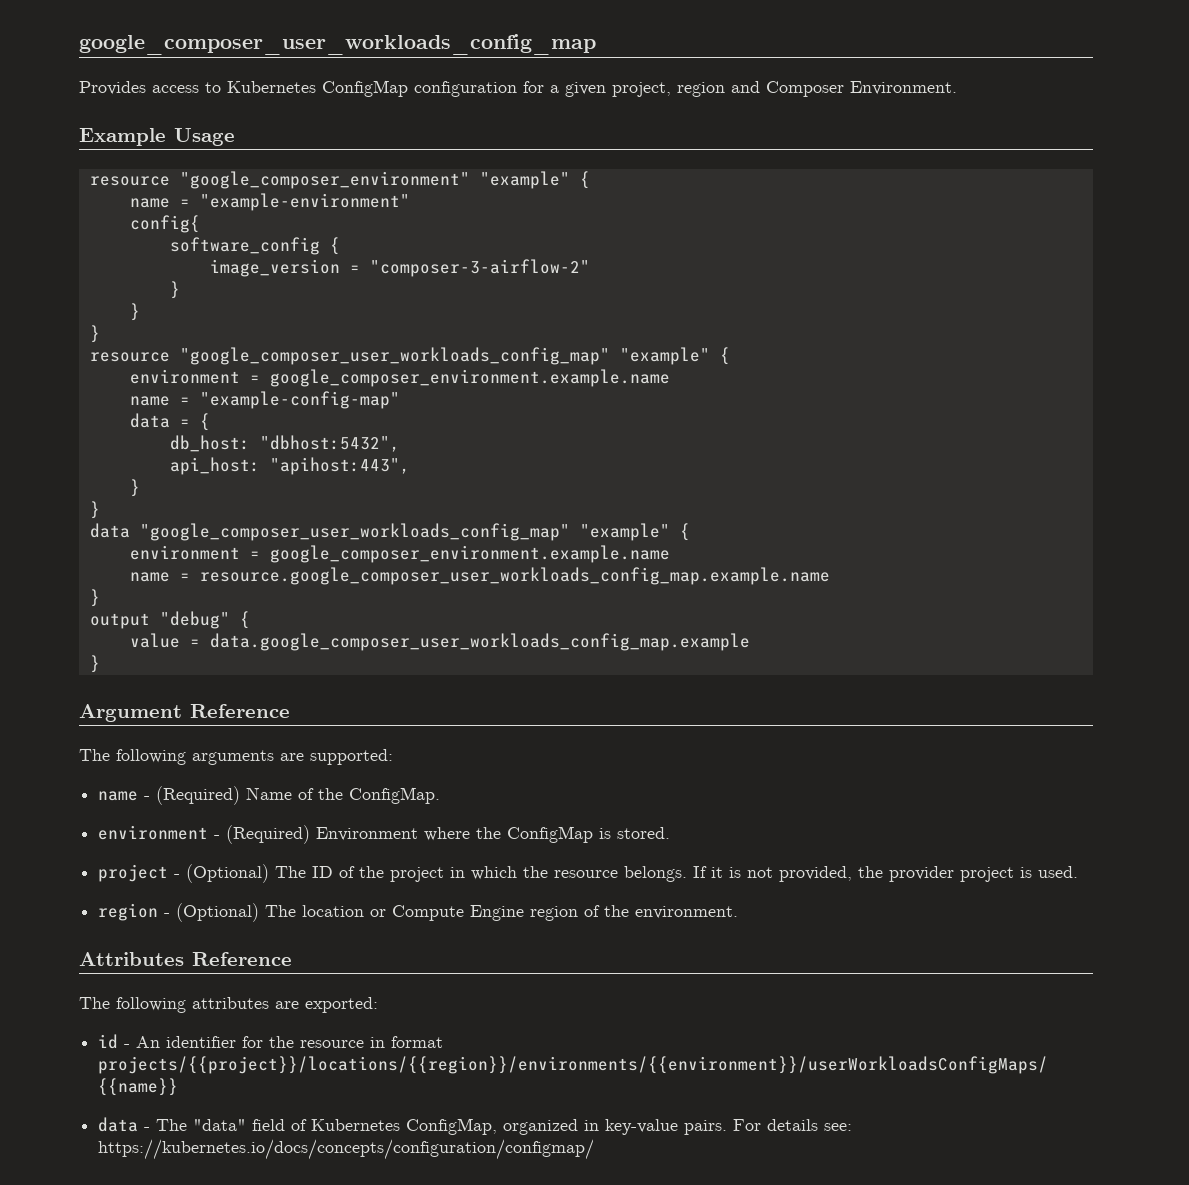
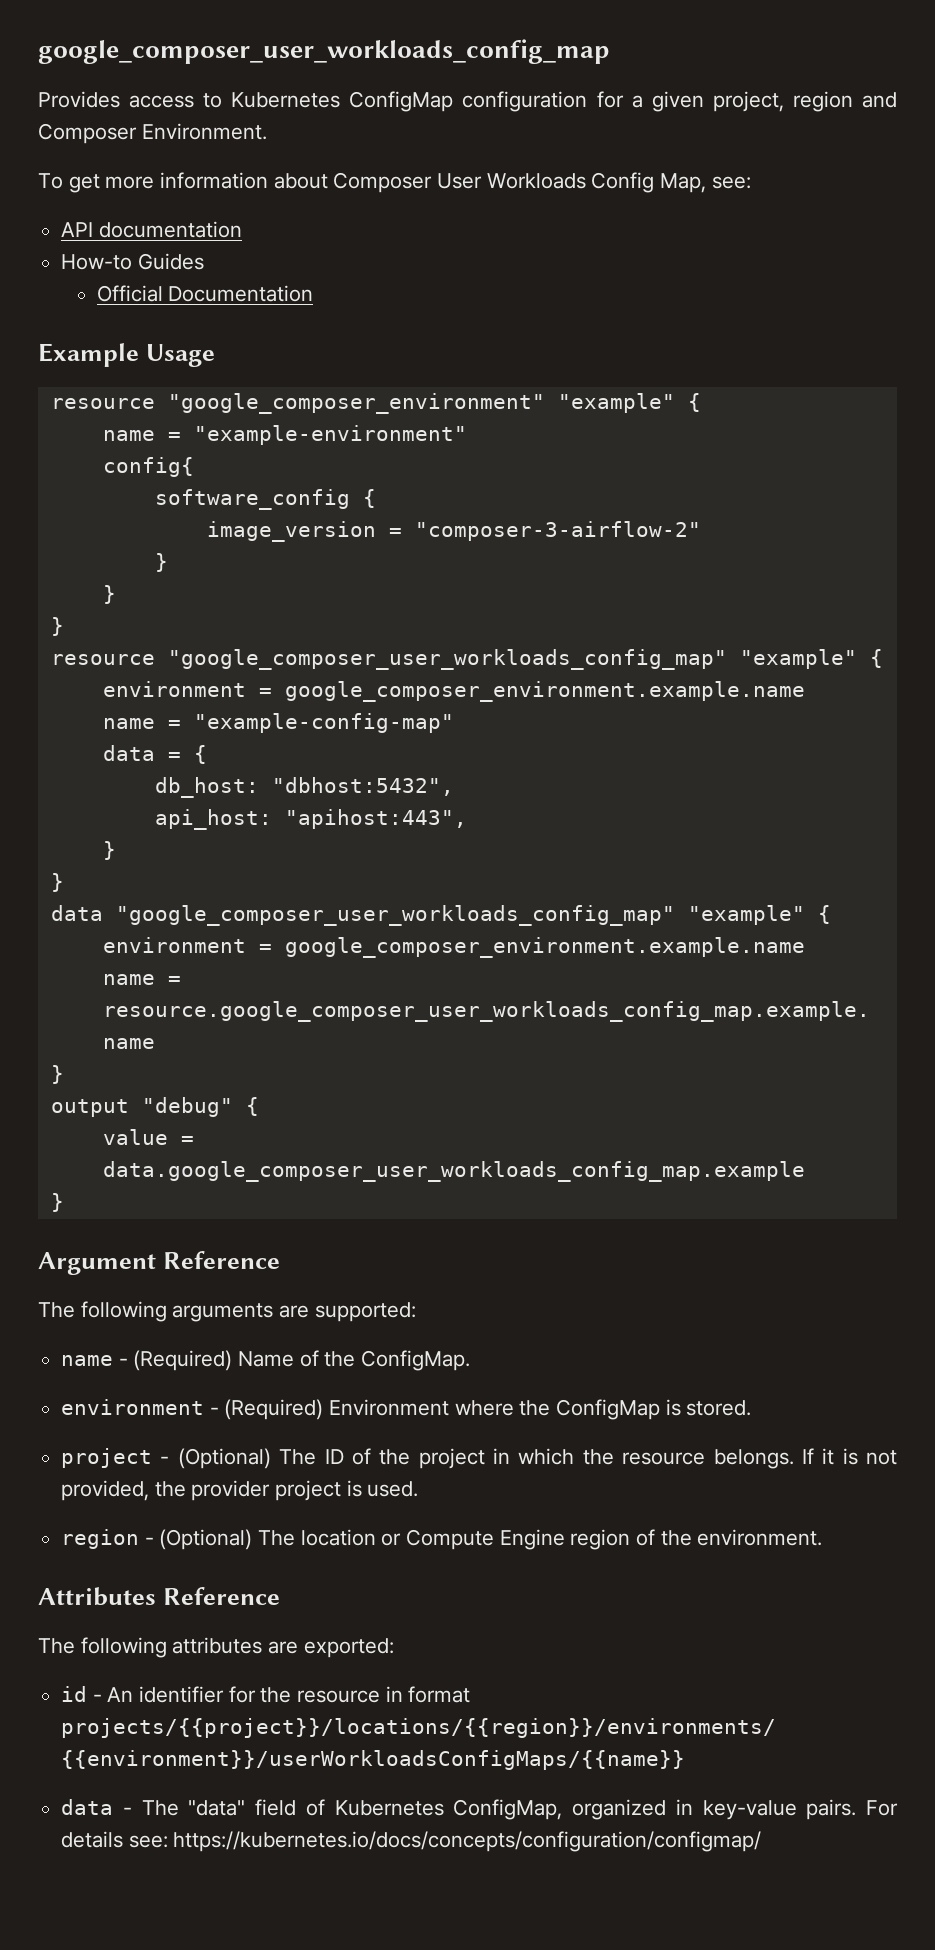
(957, 88) none -> [38,172,751,193] [61,221,242,238] [61,253,204,270] [96,285,314,302] // To get more information about Composer User Workloads Config Map, see: // API documentation // How-to Guides // Official Documentation

